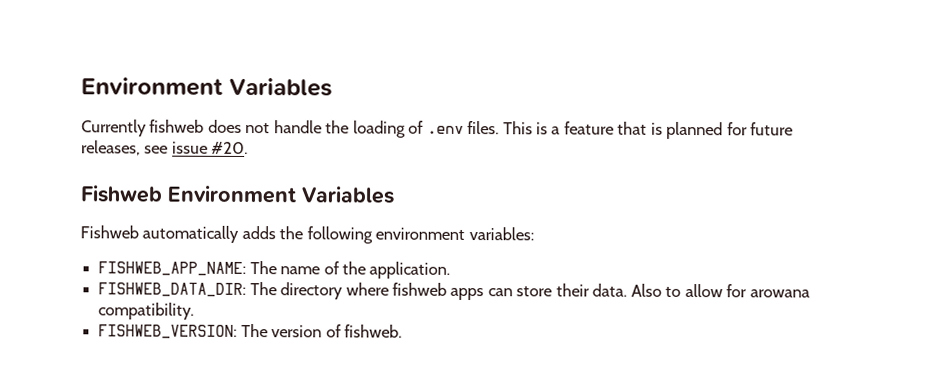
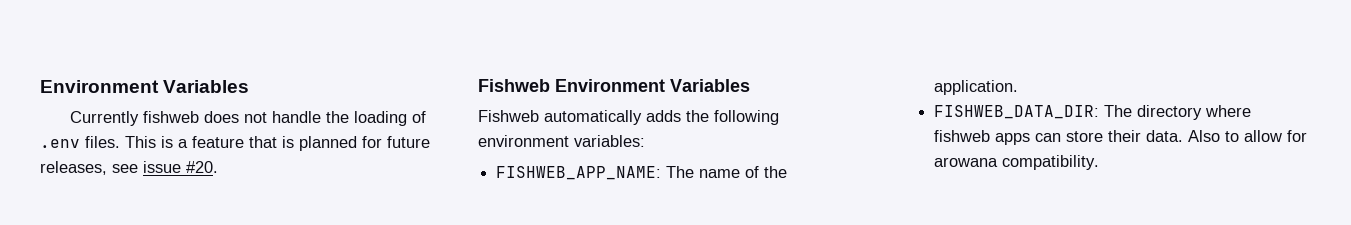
[98,323,402,339] // FISHWEB_VERSION: The version of fishweb. -> (1100, 162) none

